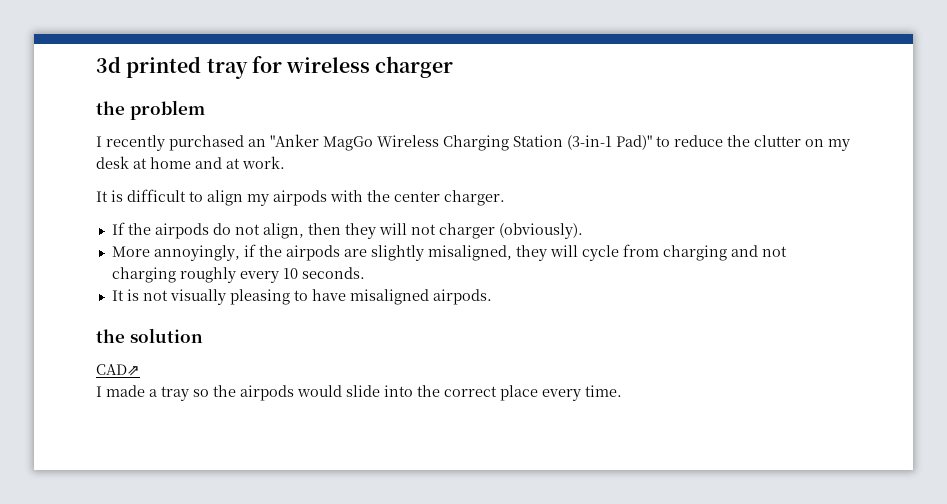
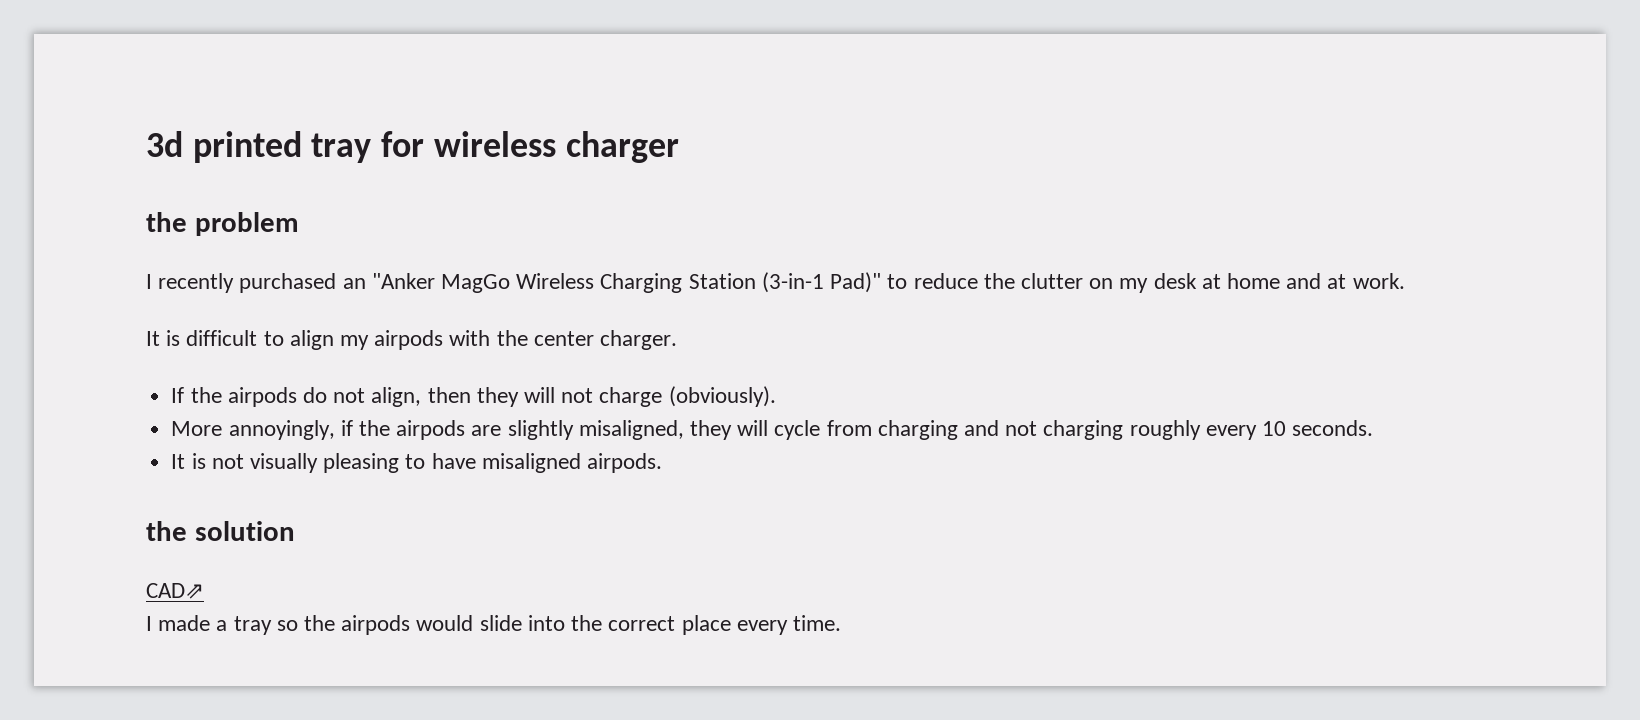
[438,223,495,239] charger -> [599,387,663,407] charge

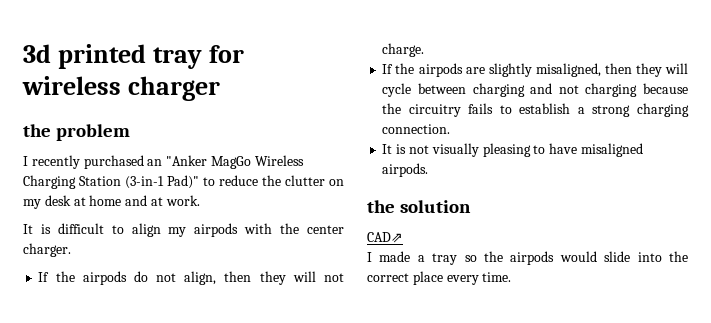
[599,386,776,407] [171,420,353,440] charge (obviously). // More annoyingly, if -> [382,43,425,57] [382,64,394,74] charge. // If
(684, 430) none -> [604,63,632,74] then
[826,420,872,436] from -> [418,83,466,94] between
[1129,420,1374,440] roughly every 10 seconds. -> [643,83,688,94] [382,103,689,117] [382,124,451,134] because the circuitry fails to establish a strong charging connection.

